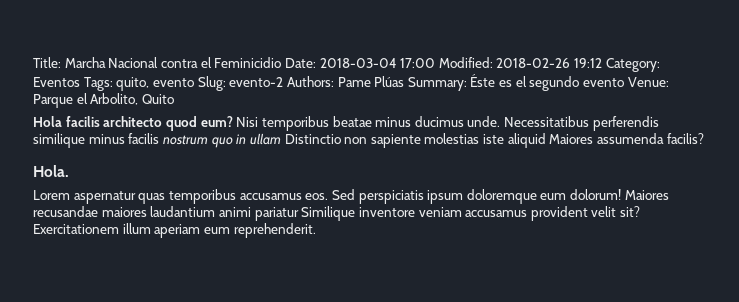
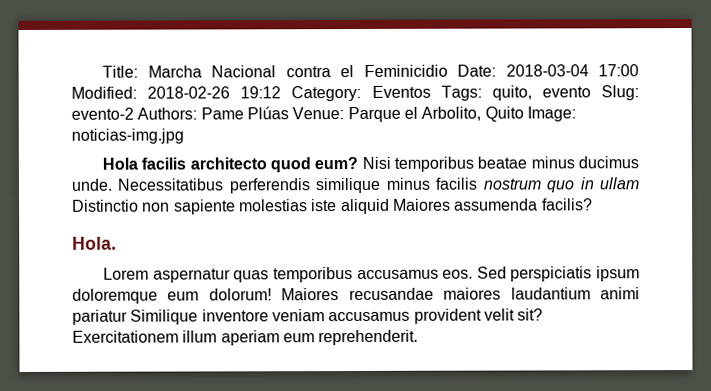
[407,74,625,91] Summary: Éste es el segundo evento -> (289, 113) none
(174, 99) none -> [526,106,576,122] [71,128,184,144] Image: noticias-img.jpg

